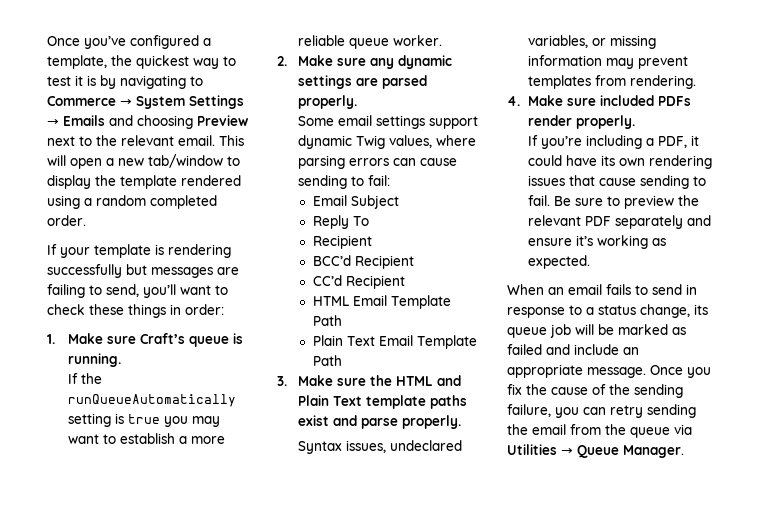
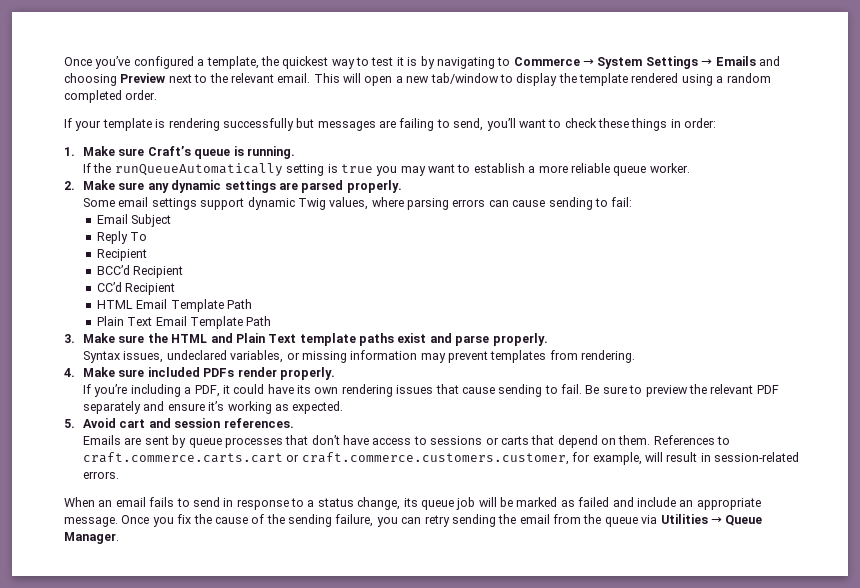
(590, 262) none -> [64,418,294,428] [83,435,731,448] [83,452,800,465] [83,471,120,479] // 5. Avoid cart and session references. // Emails are sent by queue processes that don’t have access to sessions or carts that depend on them. References to craft.commerce.carts.cart or craft.commerce.customers.customer, for example, will result in session-related errors.

